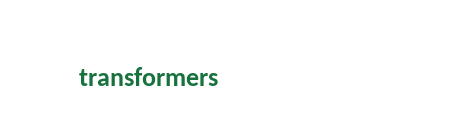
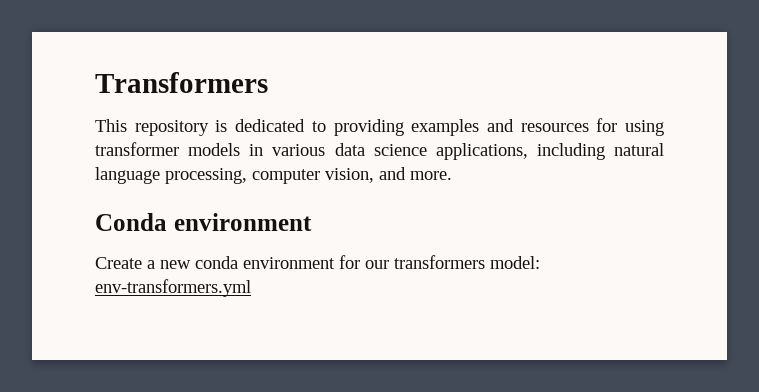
[79,67,218,86] transformers -> [95,72,268,93] [95,118,664,136] [95,142,664,160] [95,167,452,184] [95,213,312,231] [95,255,540,269] [95,279,251,297] Transformers // This repository is dedicated to providing examples and resources for using transformer models in various data science applications, including natural language processing, computer vision, and more. // Conda environment // Create a new conda environment for our transformers model: env-transformers.yml

